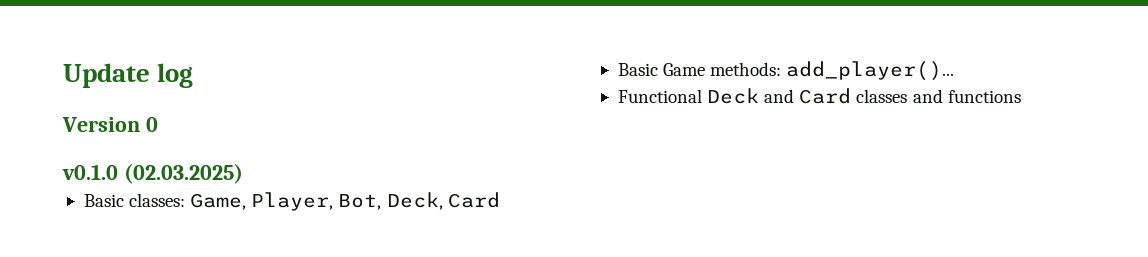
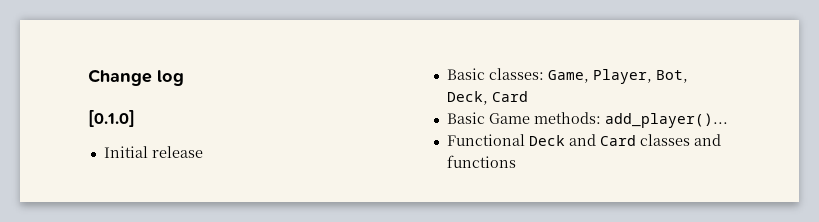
[63,63,150,88] Update -> [88,69,152,86] Change
[62,117,158,132] [62,163,243,184] Version 0 // v0.1.0 (02.03.2025) -> [88,110,135,127] [103,146,203,158] [0.1.0] // Initial release

